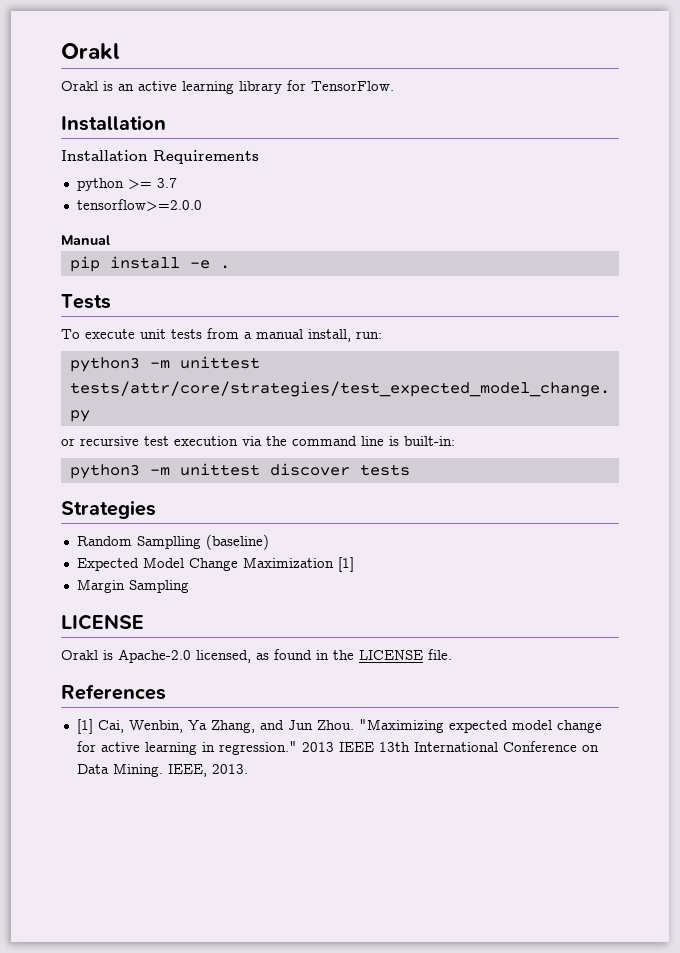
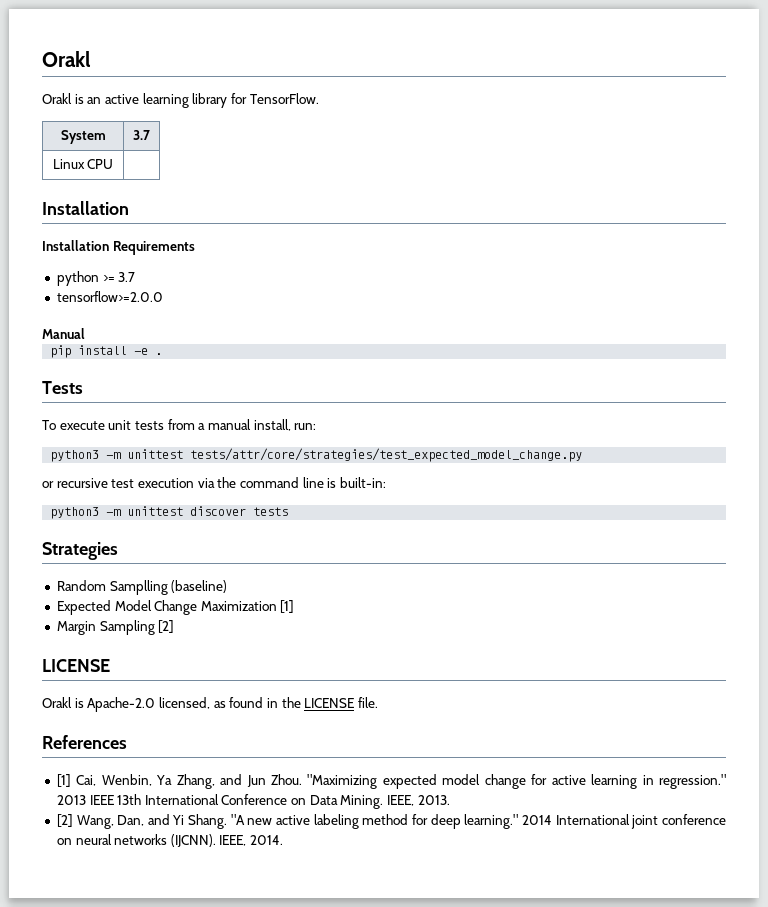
(394, 86) none -> [60,130,106,144] [133,130,150,140] [52,159,114,169] // System | 3.7 // Linux CPU |
(189, 586) none -> [158,620,175,633] [2]
(248, 769) none -> [56,814,726,829] [56,834,284,847] // [2] Wang, Dan, and Yi Shang. "A new active labeling method for deep learning." 2014 International joint conference on neural networks (IJCNN). IEEE, 2014.

